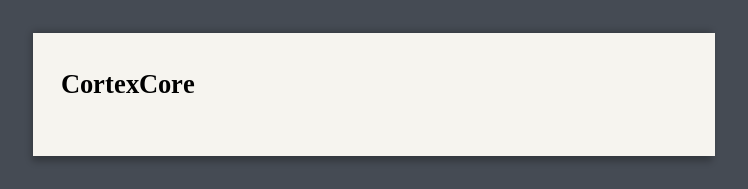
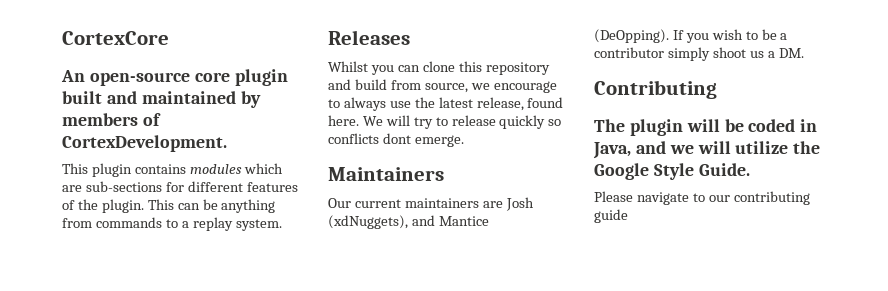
(195, 84) none -> [61,69,288,86] [62,91,261,108] [62,113,161,126] [62,135,227,152] [62,163,283,177] [62,181,298,192] [62,199,276,213] [62,217,282,231] [328,30,410,45] [328,61,550,75] [328,79,557,93] [328,97,564,111] [328,115,562,129] [328,133,464,147] [328,167,444,181] [328,197,534,211] [328,215,489,229] [594,29,788,43] [594,47,804,61] [594,80,717,99] [594,119,818,136] [593,141,821,159] [594,163,750,180] [594,191,810,205] [594,209,628,223] // An open-source core plugin built and maintained by members of CortexDevelopment. // This plugin contains modules which are sub-sections for different features of the plugin. This can be anything from commands to a replay system. // Releases // Whilst you can clone this repository and build from source, we encourage to always use the latest release, found here. We will try to release quickly so conflicts dont emerge. // Maintainers // Our current maintainers are Josh (xdNuggets), and Mantice (DeOpping). If you wish to be a contributor simply shoot us a DM. // Contributing // The plugin will be coded in Java, and we will utilize the Google Style Guide. // Please navigate to our contributing guide

